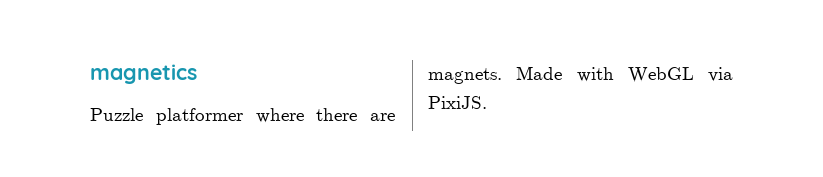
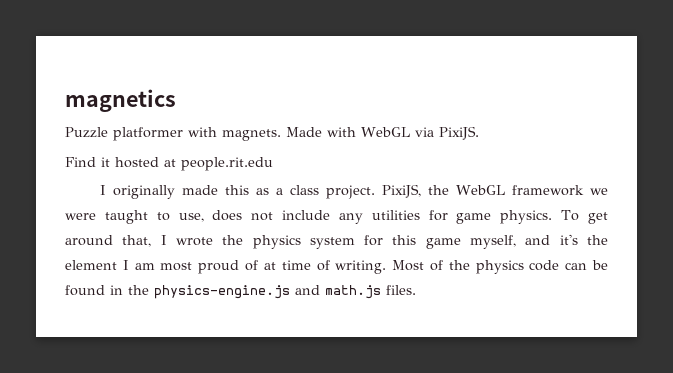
[255,108,395,123] where there are -> [188,127,217,137] with
(487, 102) none -> [65,157,273,171] [100,184,608,199] [65,210,608,224] [65,234,609,249] [65,260,608,274] [65,285,416,299] // Find it hosted at people.rit.edu // I originally made this as a class project. PixiJS, the WebGL framework we were taught to use, does not include any utilities for game physics. To get around that, I wrote the physics system for this game myself, and it's the element I am most proud of at time of writing. Most of the physics code can be found in the physics-engine.js and math.js files.

